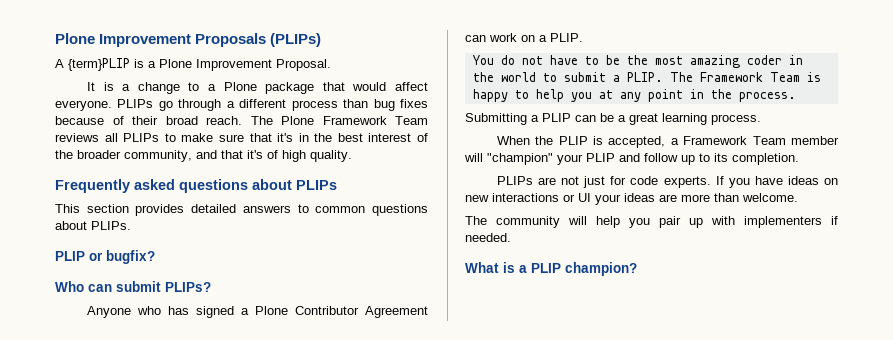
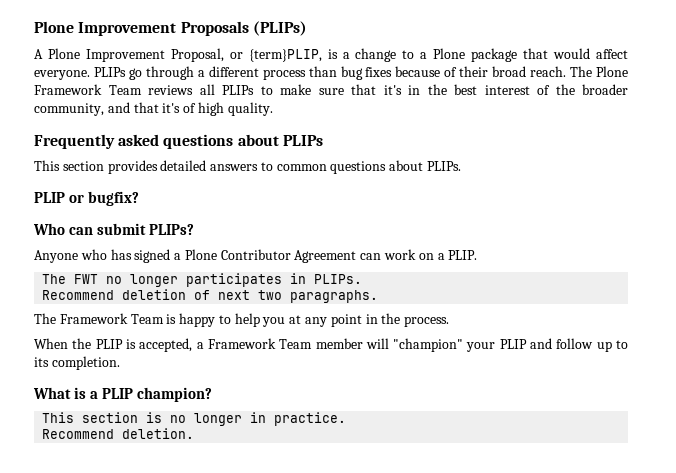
[68,58,331,71] [86,82,95,91] {term}PLIP is a Plone Improvement Proposal. // It -> [47,48,322,62] Plone Improvement Proposal, or {term}PLIP,
[472,55,803,68] [472,72,663,82] You do not have to be the most amazing coder in the world to submit a PLIP. -> [42,273,363,287] [42,289,379,303] The FWT no longer participates in PLIPs. // Recommend deletion of next two paragraphs. //
[465,113,761,125] // Submitting a PLIP can be a great learning process. -> (450, 321) none
[496,176,838,188] [465,193,798,205] [465,216,838,228] [465,233,511,242] // PLIPs are not just for code experts. If you have ideas on new interactions or UI your ideas are more than welcome. // The community will help you pair up with implementers if needed. -> (120, 363) none
(637, 269) none -> [42,412,347,426] [42,428,195,439] // This section is no longer in practice. // Recommend deletion.

